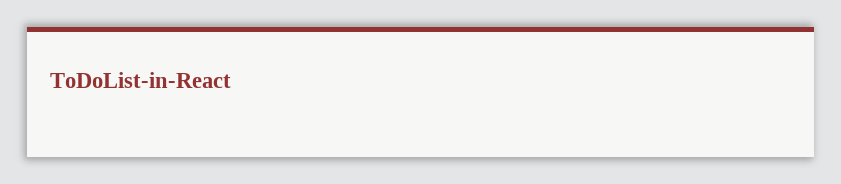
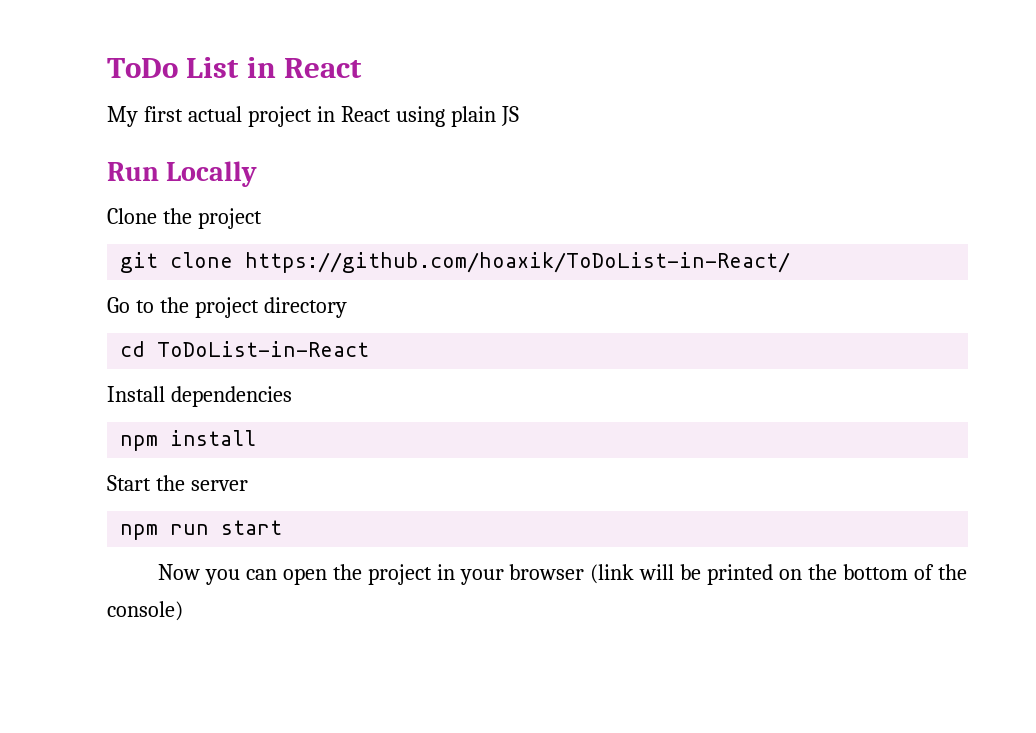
[50,72,231,88] ToDoList-in-React -> [107,57,363,78] [107,106,519,127] [107,161,258,187] [107,208,262,229] [120,252,791,273] [107,297,347,318] [120,341,370,357] [107,386,292,407] [120,430,257,451] [107,475,248,491] [120,520,283,540] [157,564,967,585] [107,601,183,621] ToDo List in React // My first actual project in React using plain JS // Run Locally // Clone the project // git clone https://github.com/hoaxik/ToDoList-in-React/ // Go to the project directory // cd ToDoList-in-React // Install dependencies // npm install // Start the server // npm run start // Now you can open the project in your browser (link will be printed on the bottom of the console)

